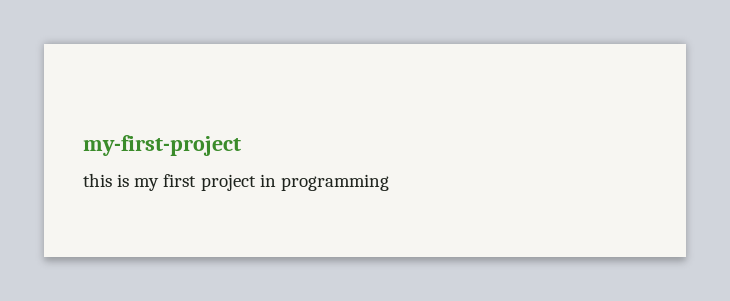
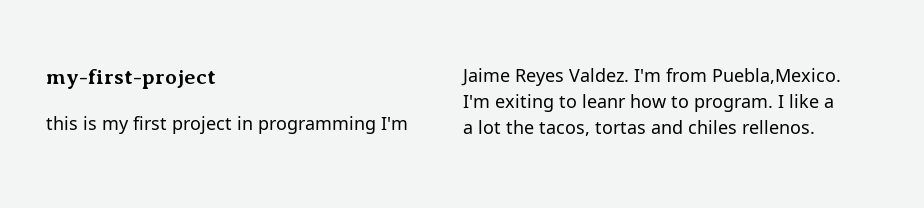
(389, 182) none -> [381,117,408,130] [461,68,841,86] [463,94,834,112] [463,120,815,136] I'm Jaime Reyes Valdez. I'm from Puebla,Mexico. I'm exiting to leanr how to program. I like a a lot the tacos, tortas and chiles rellenos.

